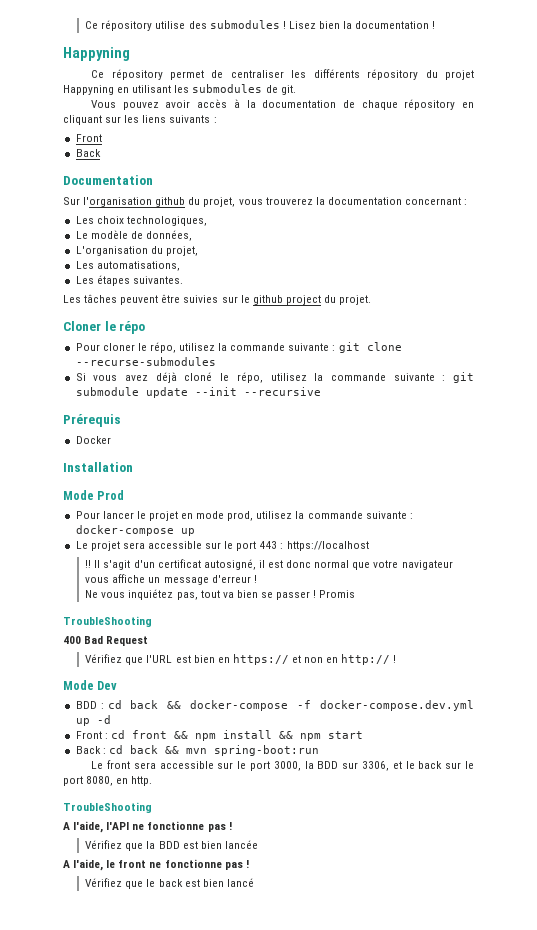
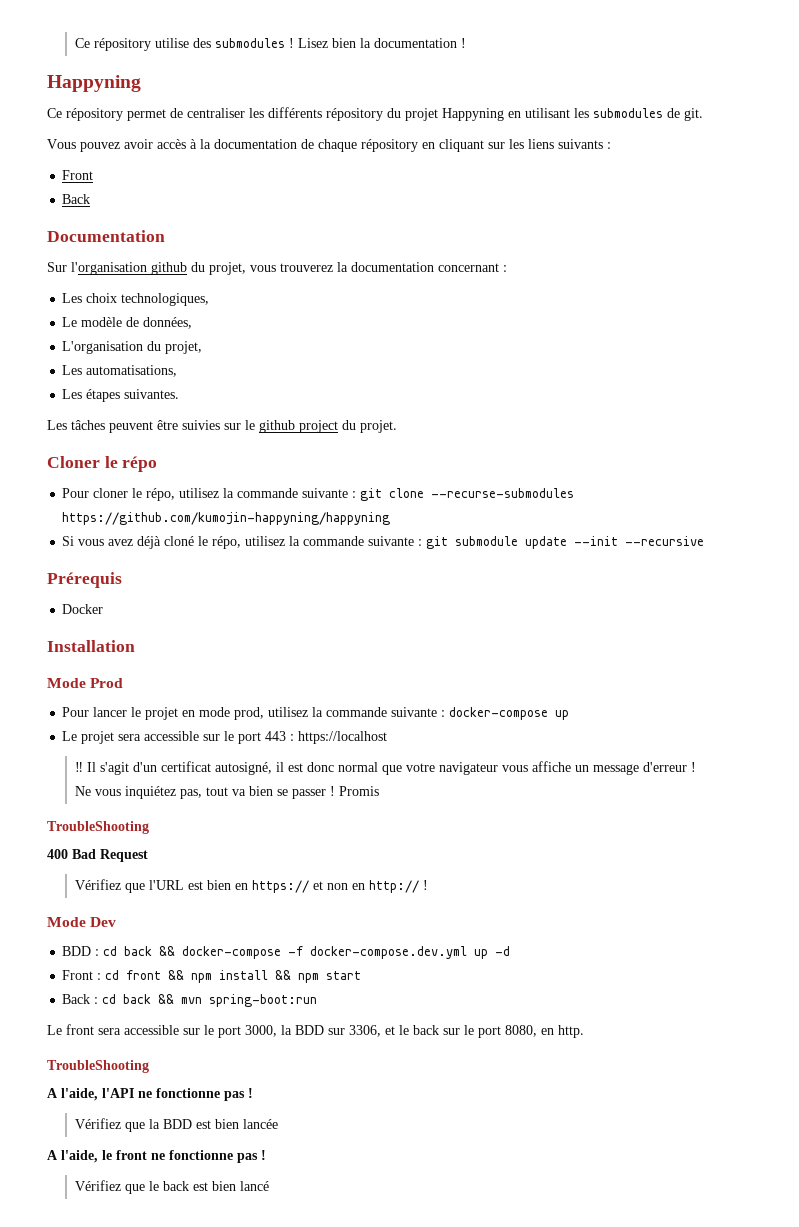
(216, 361) none -> [62,512,391,525] https://github.com/kumojin-happyning/happyning

